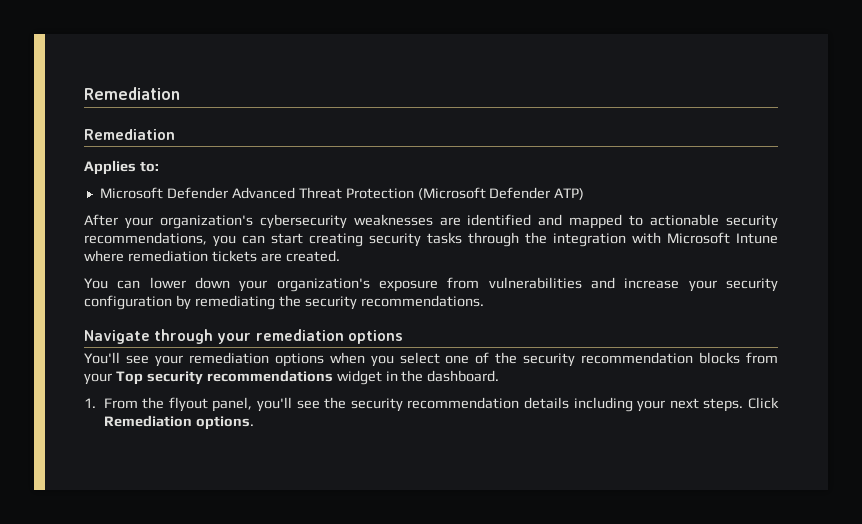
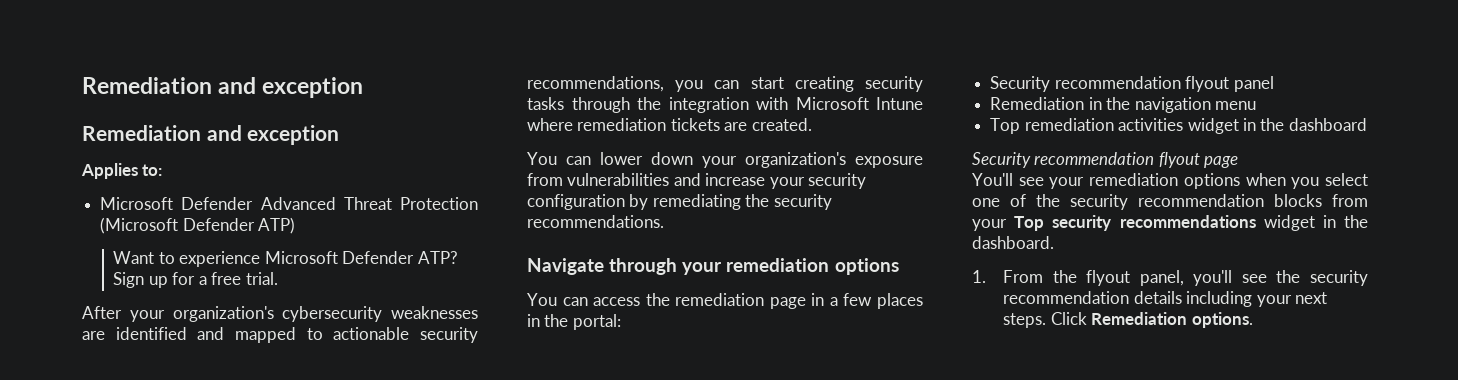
[84,87,180,100] [84,129,175,140] Remediation // Remediation -> [82,77,364,98] [82,125,340,145] Remediation and exception // Remediation and exception
(585, 194) none -> [113,251,458,267] [113,272,278,288] // Want to experience Microsoft Defender ATP? Sign up for a free trial.
(403, 337) none -> [527,293,923,309] [527,314,621,330] [990,76,1274,92] [990,97,1256,113] [990,118,1367,134] [972,152,1239,168] // You can access the remediation page in a few places in the portal: // Security recommendation flyout panel // Remediation in the navigation menu // Top remediation activities widget in the dashboard // Security recommendation flyout page

